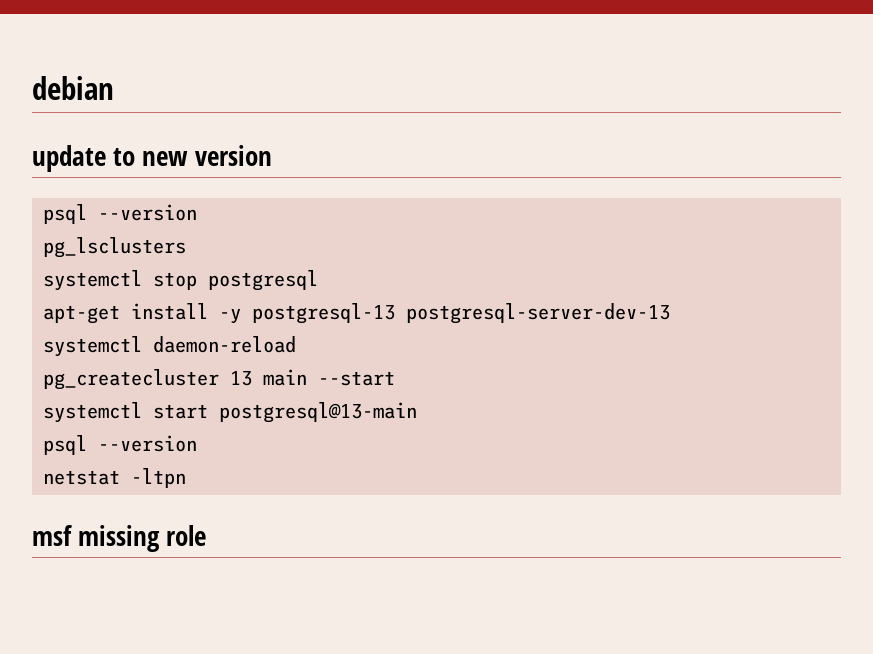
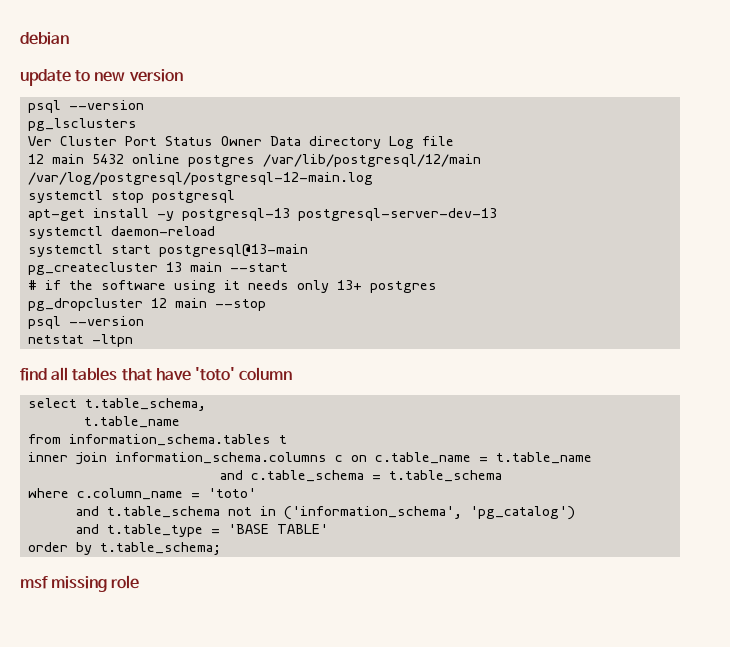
(187, 247) none -> [28,136,455,149] [28,154,482,167] [28,172,374,185] // Ver Cluster Port Status Owner Data directory Log file // 12 main 5432 online postgres /var/lib/postgresql/12/main /var/log/postgresql/postgresql-12-main.log
(297, 344) none -> [28,244,309,257] // systemctl start postgresql@13-main
[43,402,418,423] [43,435,198,455] [43,468,187,488] systemctl start postgresql@13-main // psql --version // netstat -ltpn -> [28,280,438,293] [28,298,267,311] [28,316,145,329] [28,334,134,347] [20,367,293,381] [28,398,207,411] [84,416,181,428] [28,434,288,446] [28,452,593,465] [220,470,503,482] [28,488,257,500] [76,506,576,520] [76,524,329,537] [28,542,222,555] # if the software using it needs only 13+ postgres // pg_dropcluster 12 main --stop // psql --version // netstat -ltpn // find all tables that have 'toto' column // select t.table_schema, // t.table_name // from information_schema.tables t // inner join information_schema.columns c on c.table_name = t.table_name // and c.table_schema = t.table_schema // where c.column_name = 'toto' // and t.table_schema not in ('information_schema', 'pg_catalog') // and t.table_type = 'BASE TABLE' // order by t.table_schema;

